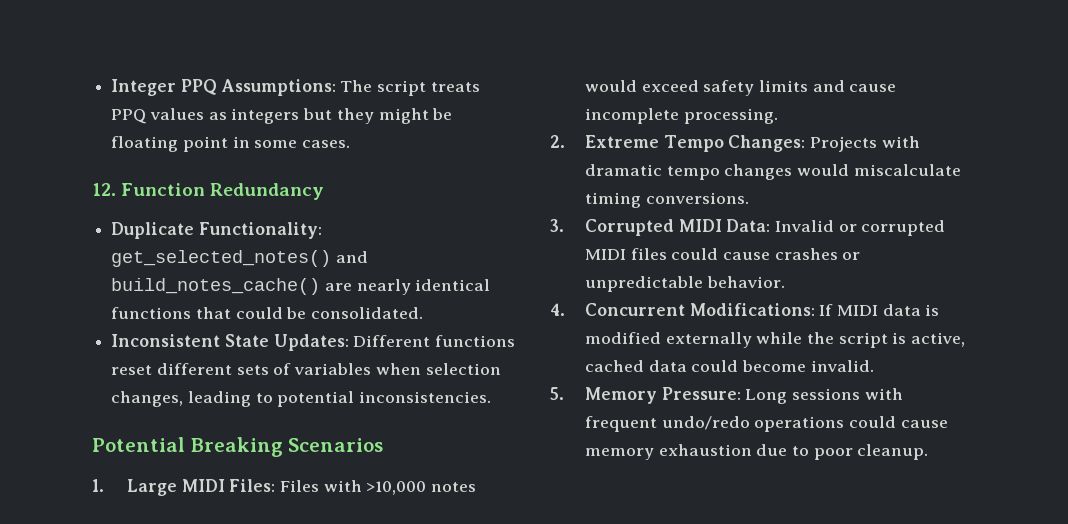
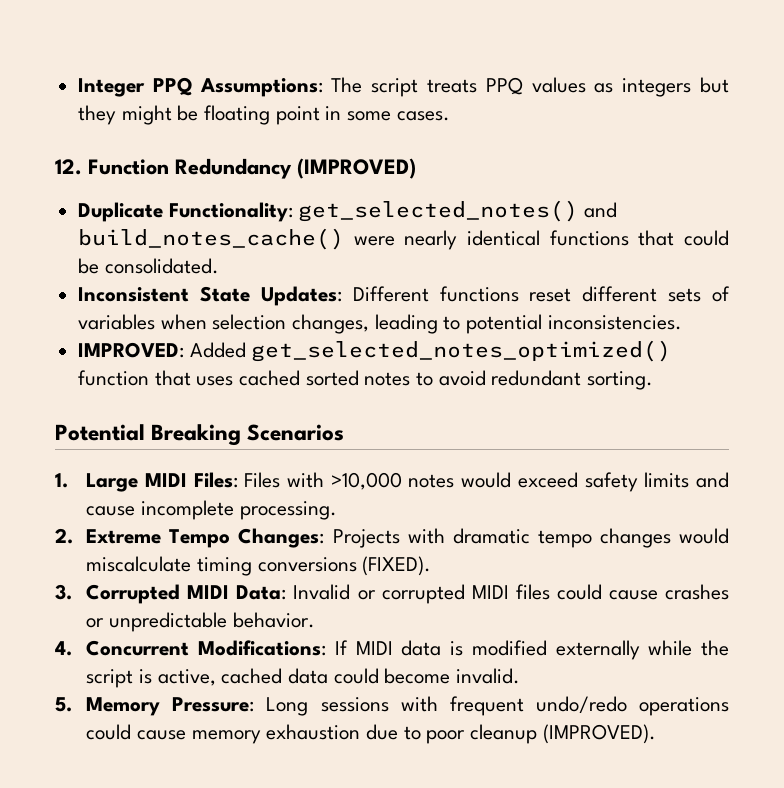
(325, 191) none -> [297,158,416,179] (IMPROVED)
[324,283,352,291] are -> [353,236,395,246] were
(492, 397) none -> [78,340,672,362] [78,370,654,390] // IMPROVED: Added get_selected_notes_optimized() function that uses cached sorted notes to avoid redundant sorting.
[645,192,749,204] conversions. -> [257,556,432,576] conversions (FIXED).
[857,444,929,460] cleanup. -> [469,724,656,744] cleanup (IMPROVED).

